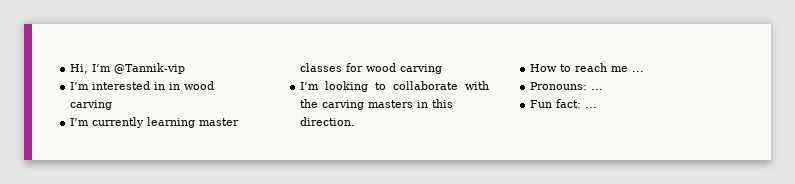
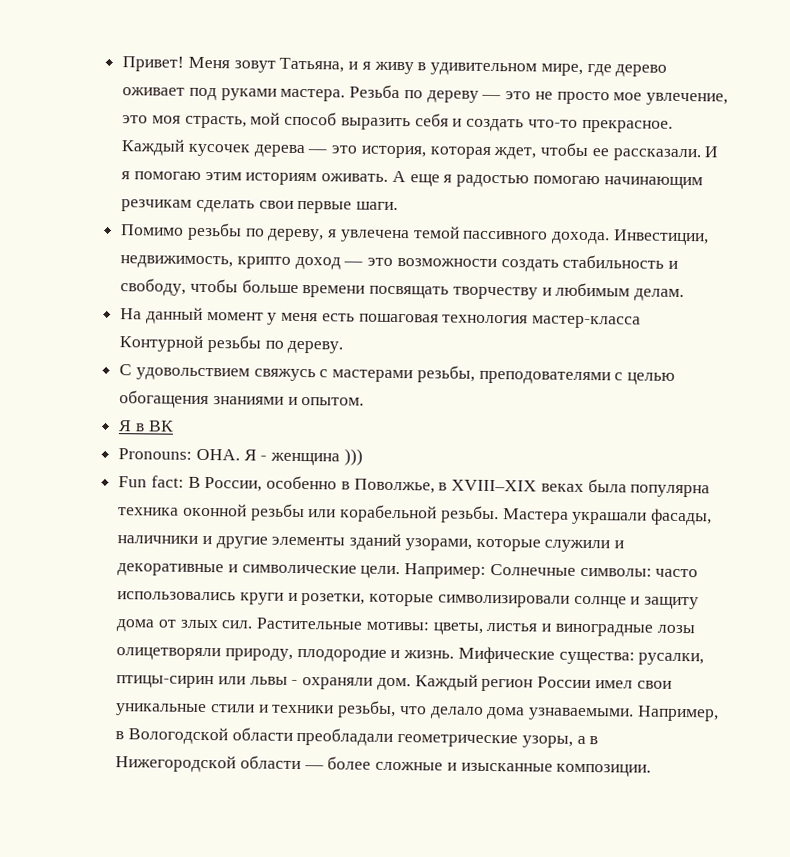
[70,63,186,74] [70,81,215,90] [70,100,113,110] [70,117,240,128] [300,63,443,74] [300,81,489,92] [300,99,454,110] [300,117,356,126] [530,63,645,72] [530,82,604,90] [530,99,598,108] Hi, I’m @Tannik-vip // I’m interested in in wood carving // I’m currently learning master classes for wood carving // I’m looking to collaborate with the carving masters in this direction. // How to reach me ... // Pronouns: ... // Fun fact: ... -> [122,56,668,77] [122,84,728,106] [122,111,673,133] [121,139,719,162] [121,170,703,190] [121,199,399,214] [121,222,709,246] [120,254,679,272] [120,278,685,302] [120,307,642,329] [119,335,344,354] [119,364,676,385] [119,390,365,409] [118,420,174,432] [118,448,363,466] [118,475,711,498] [118,503,713,526] [117,533,625,553] [117,563,699,579] [117,591,700,610] [116,617,695,637] [116,646,705,666] [116,674,672,692] [115,700,719,722] [115,727,599,748] [115,755,652,777] Привет! Меня зовут Татьяна, и я живу в удивительном мире, где дерево оживает под руками мастера. Резьба по дереву — это не просто мое увлечение, это моя страсть, мой способ выразить себя и создать что-то прекрасное. Каждый кусочек дерева — это история, которая ждет, чтобы ее рассказали. И я помогаю этим историям оживать. А еще я радостью помогаю начинающим резчикам сделать свои первые шаги. // Помимо резьбы по дереву, я увлечена темой пассивного дохода. Инвестиции, недвижимость, крипто доход — это возможности создать стабильность и свободу, чтобы больше времени посвящать творчеству и любимым делам. // На данный момент у меня есть пошаговая технология мастер-класса Контурной резьбы по дереву. // С удовольствием свяжусь с мастерами резьбы, преподователями с целью обогащения знаниями и опытом. // Я в ВК // Pronouns: ОНА. Я - женщина ))) // Fun fact: В России, особенно в Поволжье, в XVIII–XIX веках была популярна техника оконной резьбы или корабельной резьбы. Мастера украшали фасады, наличники и другие элементы зданий узорами, которые служили и декоративные и символические цели. Например: Солнечные символы: часто использовались круги и розетки, которые символизировали солнце и защиту дома от злых сил. Растительные мотивы: цветы, листья и виноградные лозы олицетворяли природу, плодородие и жизнь. Мифические существа: русалки, птицы-сирин или львы - охраняли дом. Каждый регион России имел свои уникальные стили и техники резьбы, что делало дома узнаваемыми. Например, в Вологодской области преобладали геометрические узоры, а в Нижегородской области — более сложные и изысканные композиции.

